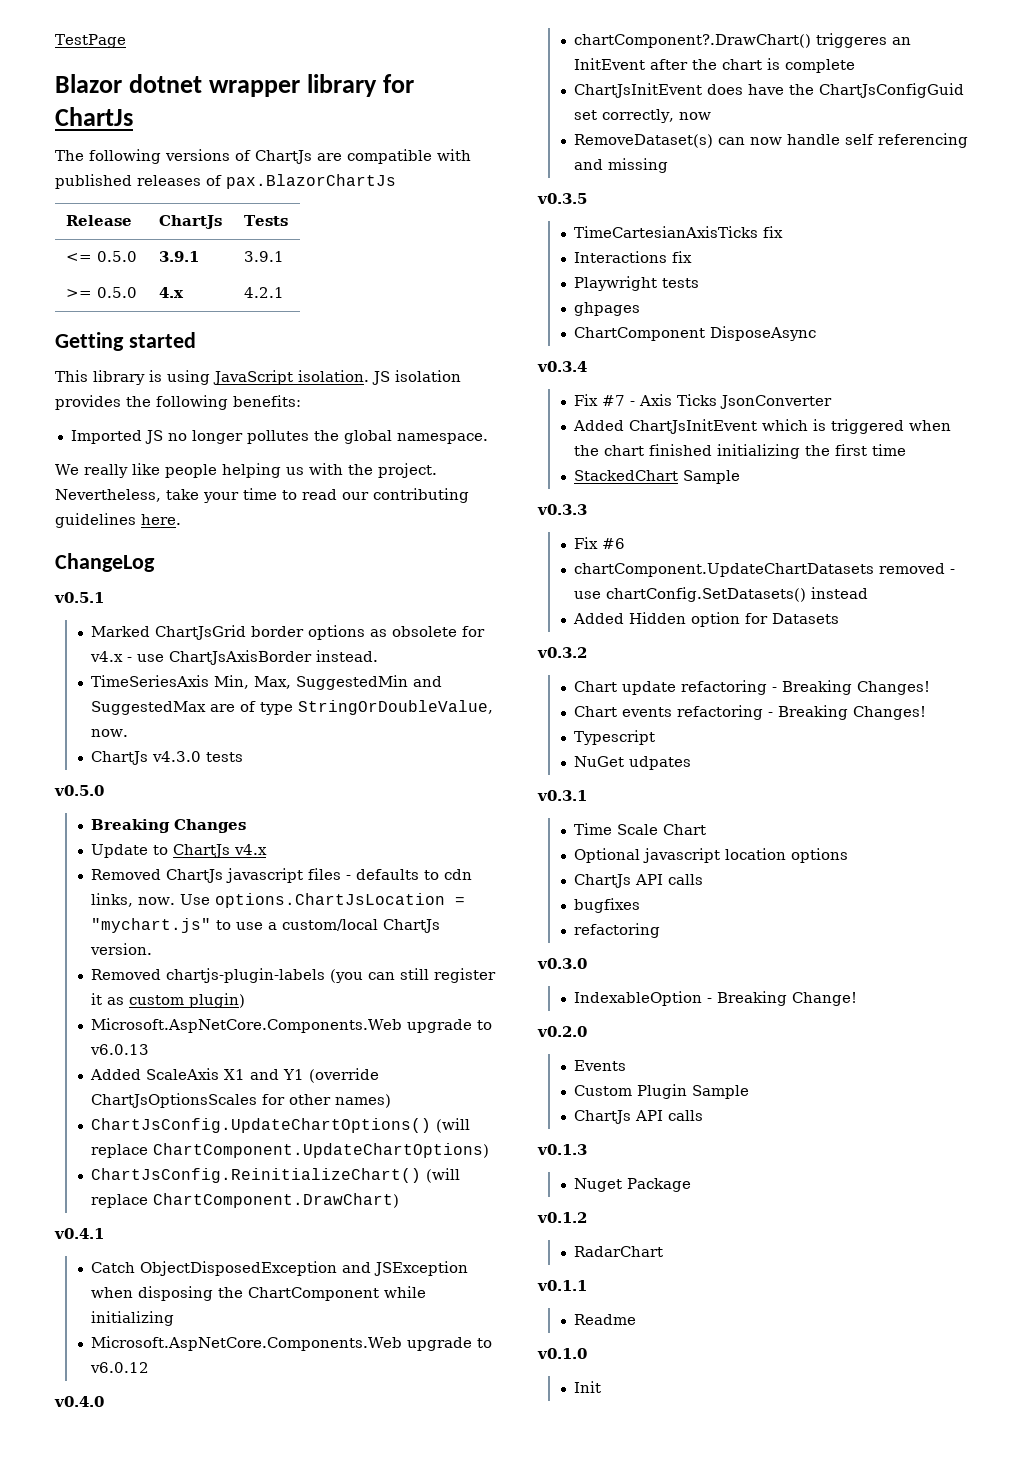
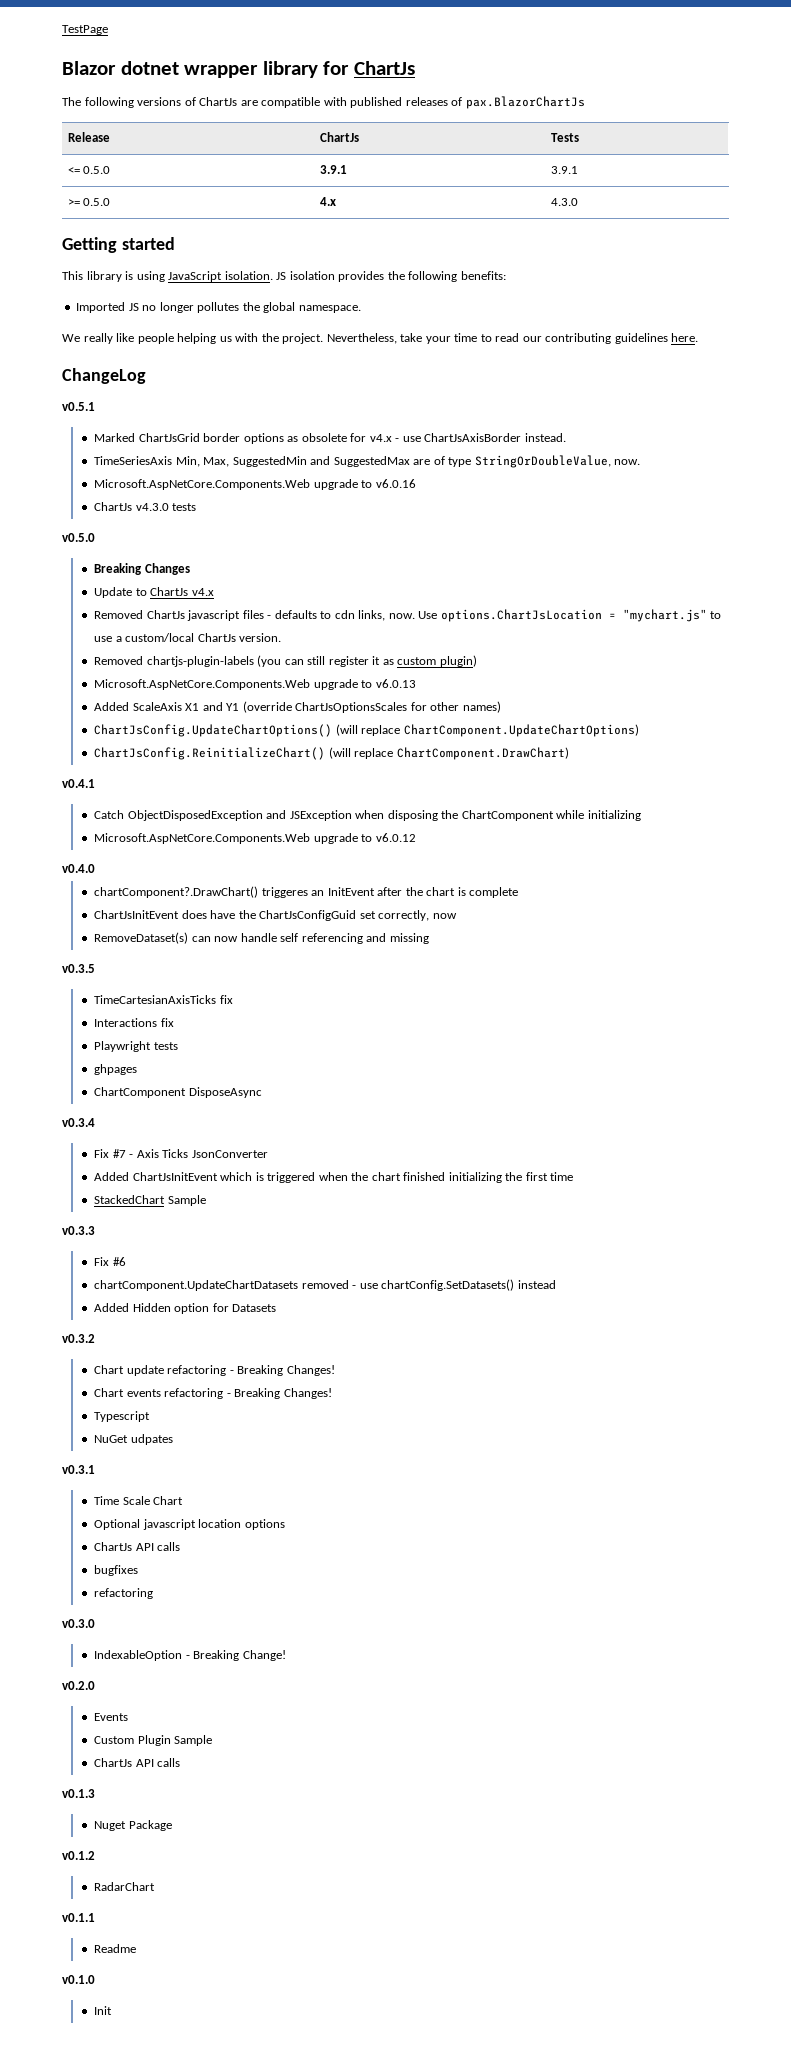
[243,287,284,298] 4.2.1 -> [550,198,578,206] 4.3.0
(129, 733) none -> [94,479,416,490] // Microsoft.AspNetCore.Components.Web upgrade to v6.0.16

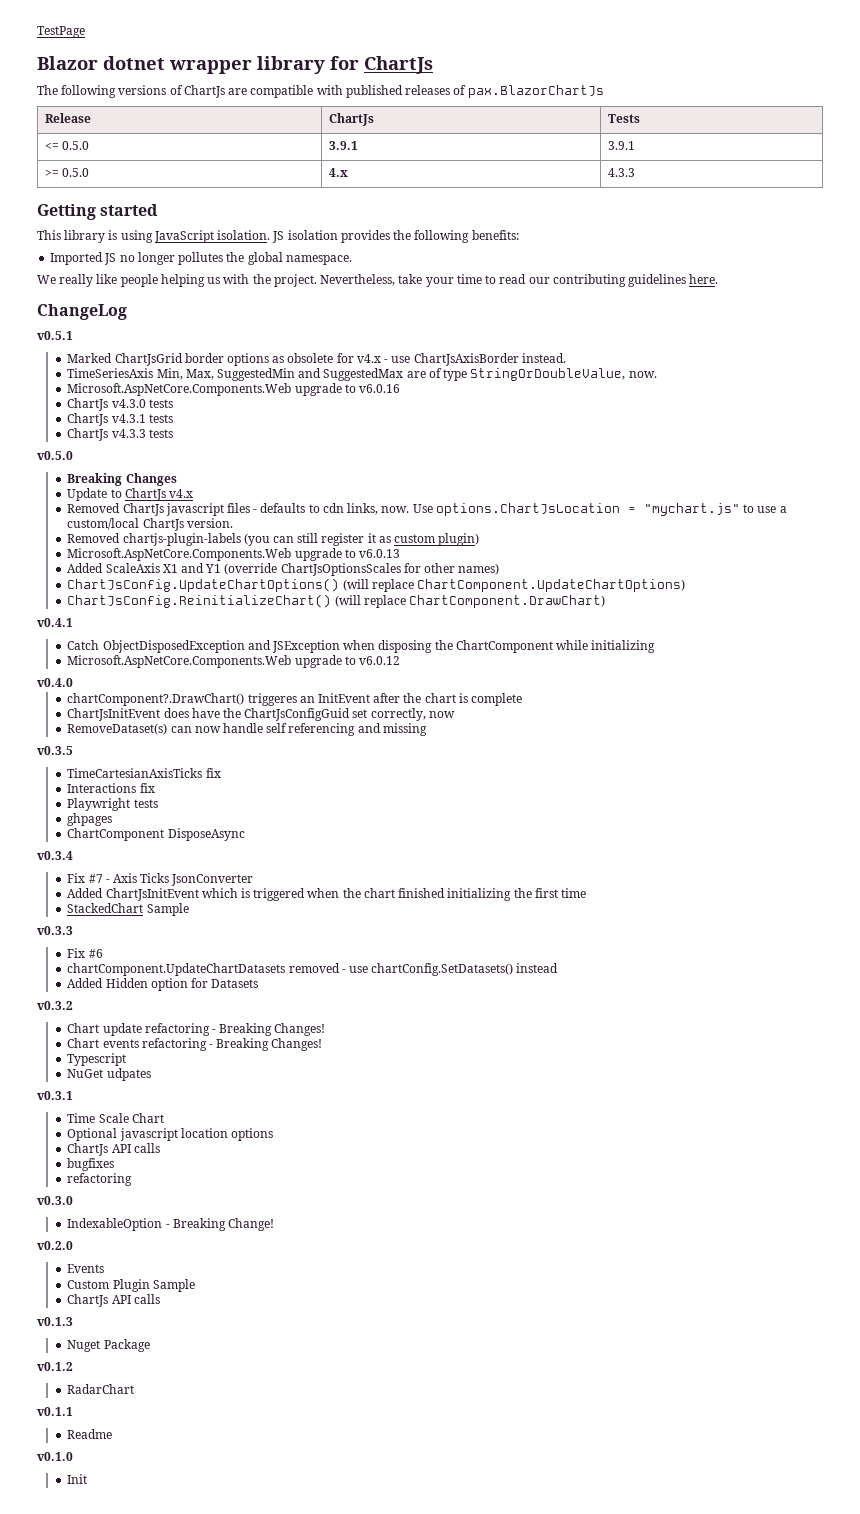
[550,198,578,206] 4.3.0 -> [608,168,636,177] 4.3.3
(197, 507) none -> [67,413,173,426] [67,428,173,441] // ChartJs v4.3.1 tests // ChartJs v4.3.3 tests

